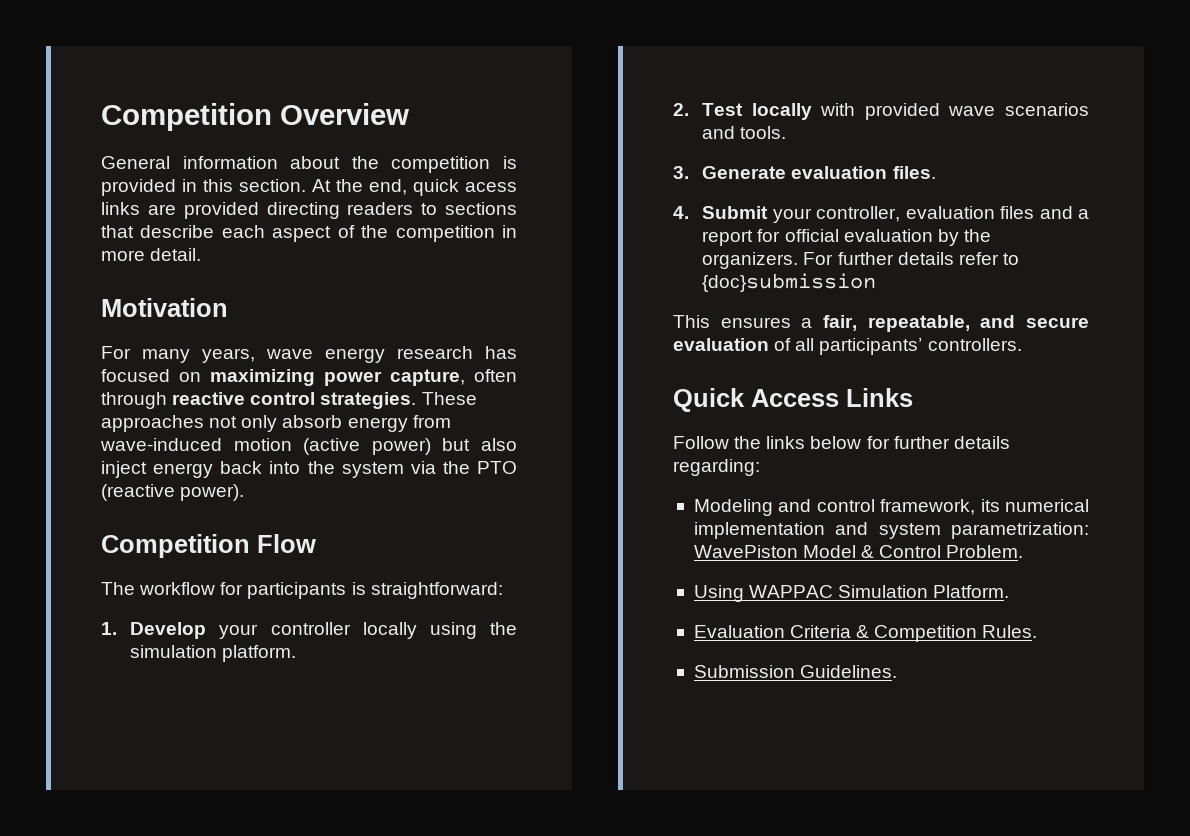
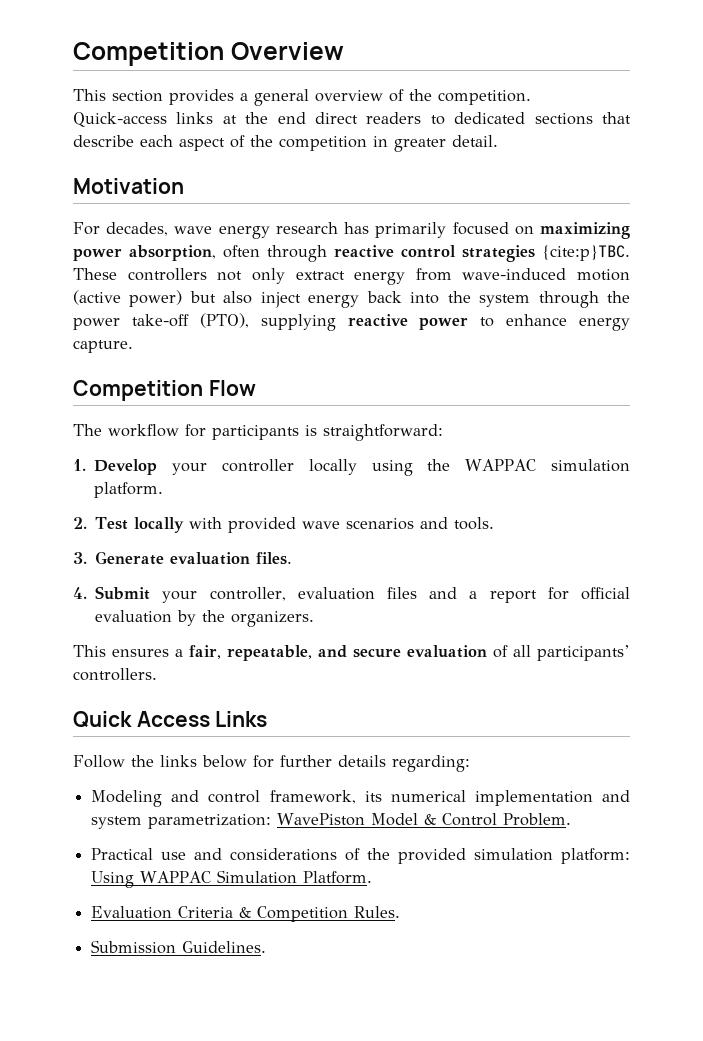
[101,156,517,173] [101,179,517,196] [101,202,340,219] General information about the competition is provided in this section. At the end, quick acess links are provided directing -> [73,89,531,106] [73,112,358,127] This section provides a general overview of the competition. Quick-access links at the end direct
(438, 209) none -> [454,112,526,124] dedicated
[101,250,145,261] more -> [394,138,446,152] greater
[142,348,255,363] many years, -> [106,222,169,236] decades,
(517, 352) none -> [375,222,447,238] primarily
[390,369,465,386] capture, -> [129,245,216,261] absorption,
[320,392,477,409] [101,415,204,432] strategies. These approaches -> [462,245,630,262] [73,268,207,281] strategies {cite:p}TBC. These controllers
[282,415,343,428] absorb -> [295,271,345,280] extract
[410,461,517,474] [101,484,245,501] via the PTO (reactive power). -> [538,291,630,308] [73,313,630,331] [73,340,133,353] through the power take-off (PTO), supplying reactive power to enhance energy capture.
(517, 628) none -> [465,459,537,471] WAPPAC
[803,252,1019,265] [702,273,877,292] For further details refer to {doc}submission -> (315, 619) none
(1024, 551) none -> [91,848,630,864] Practical use and considerations of the provided simulation platform:

